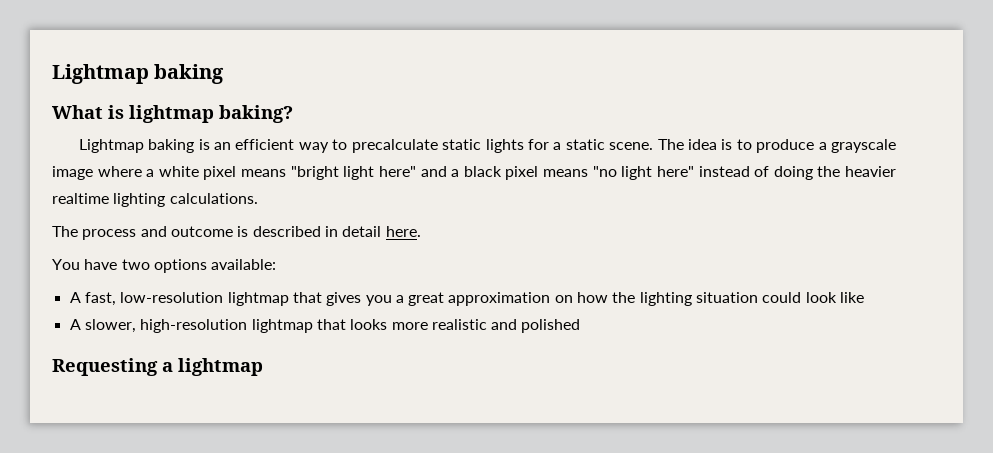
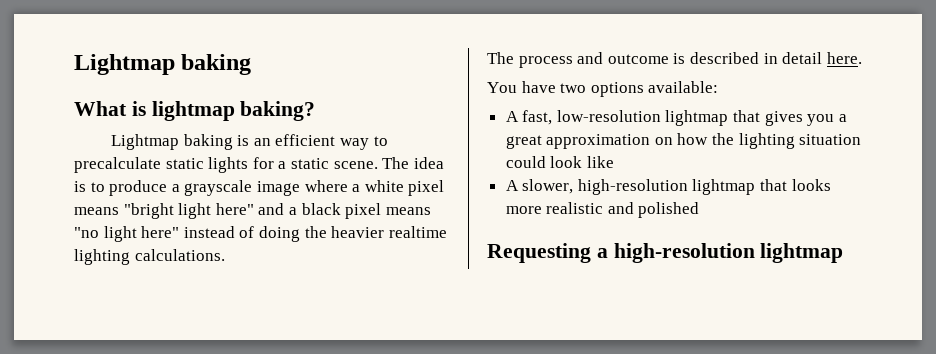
(173, 367) none -> [613,243,755,263] high-resolution

